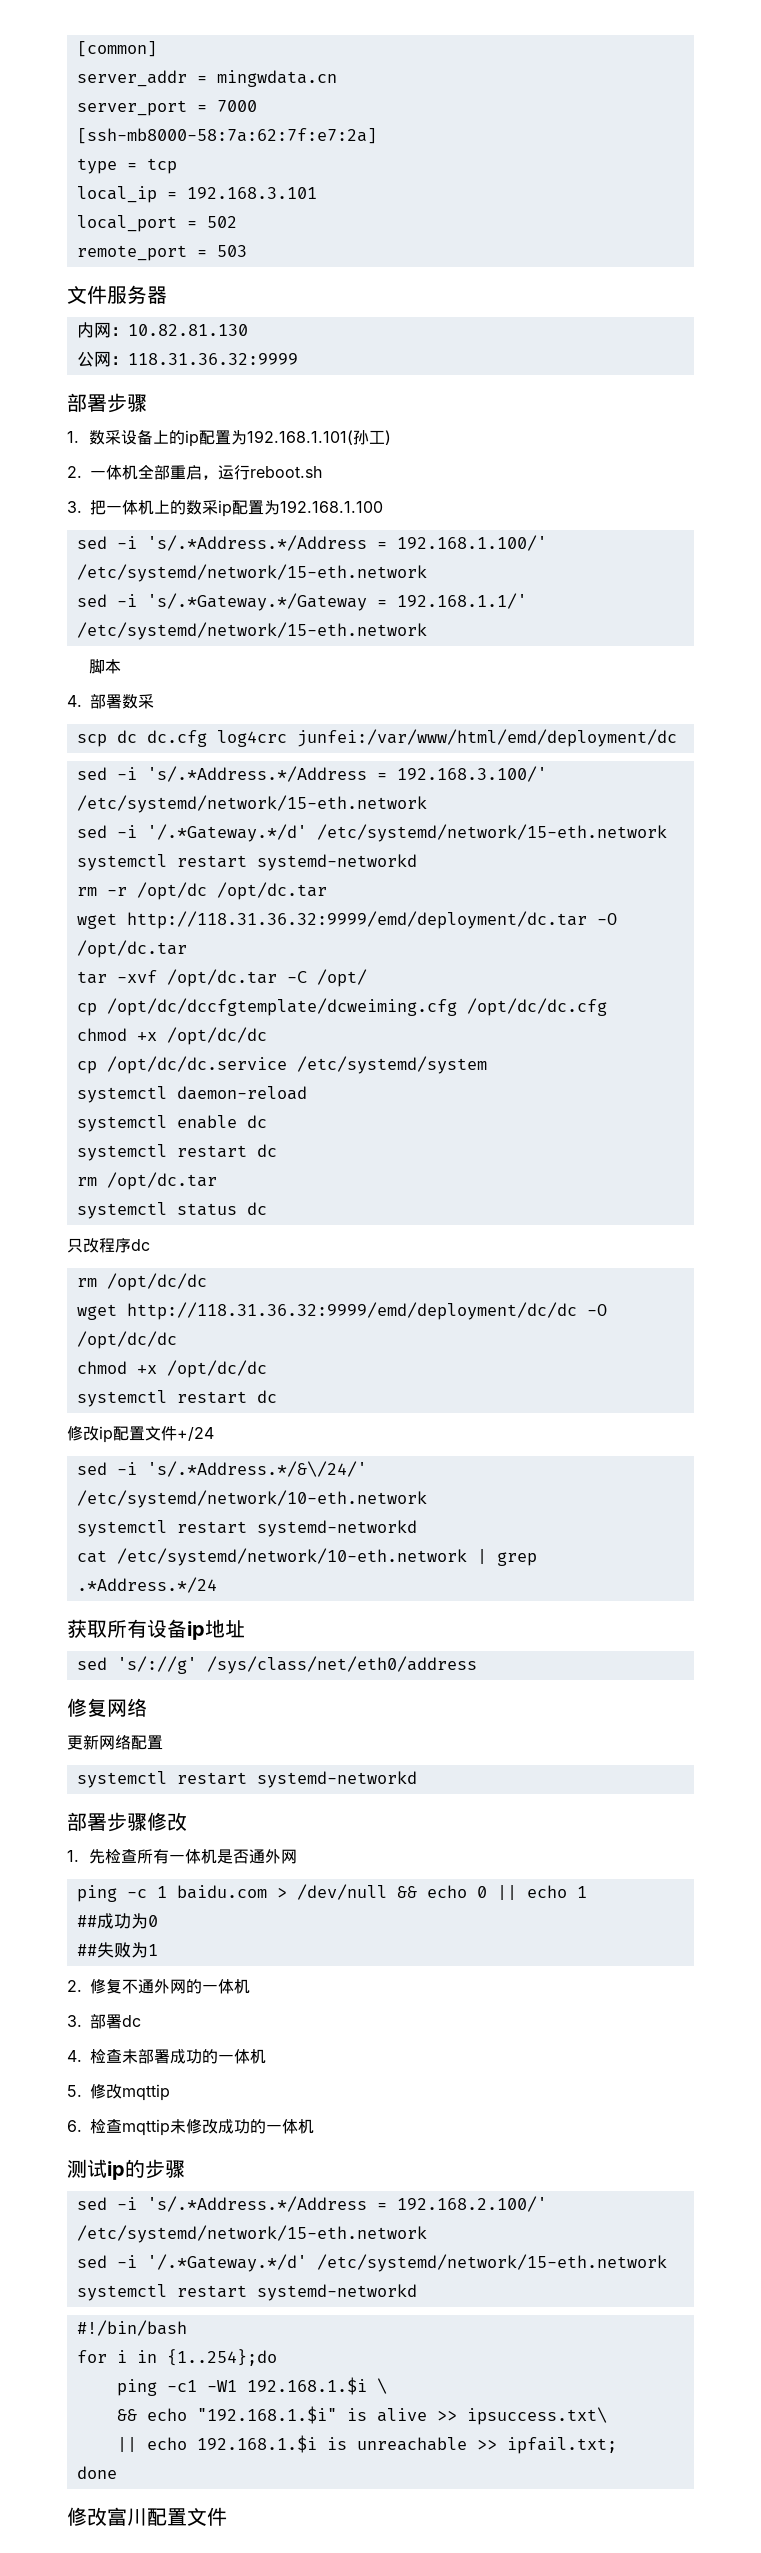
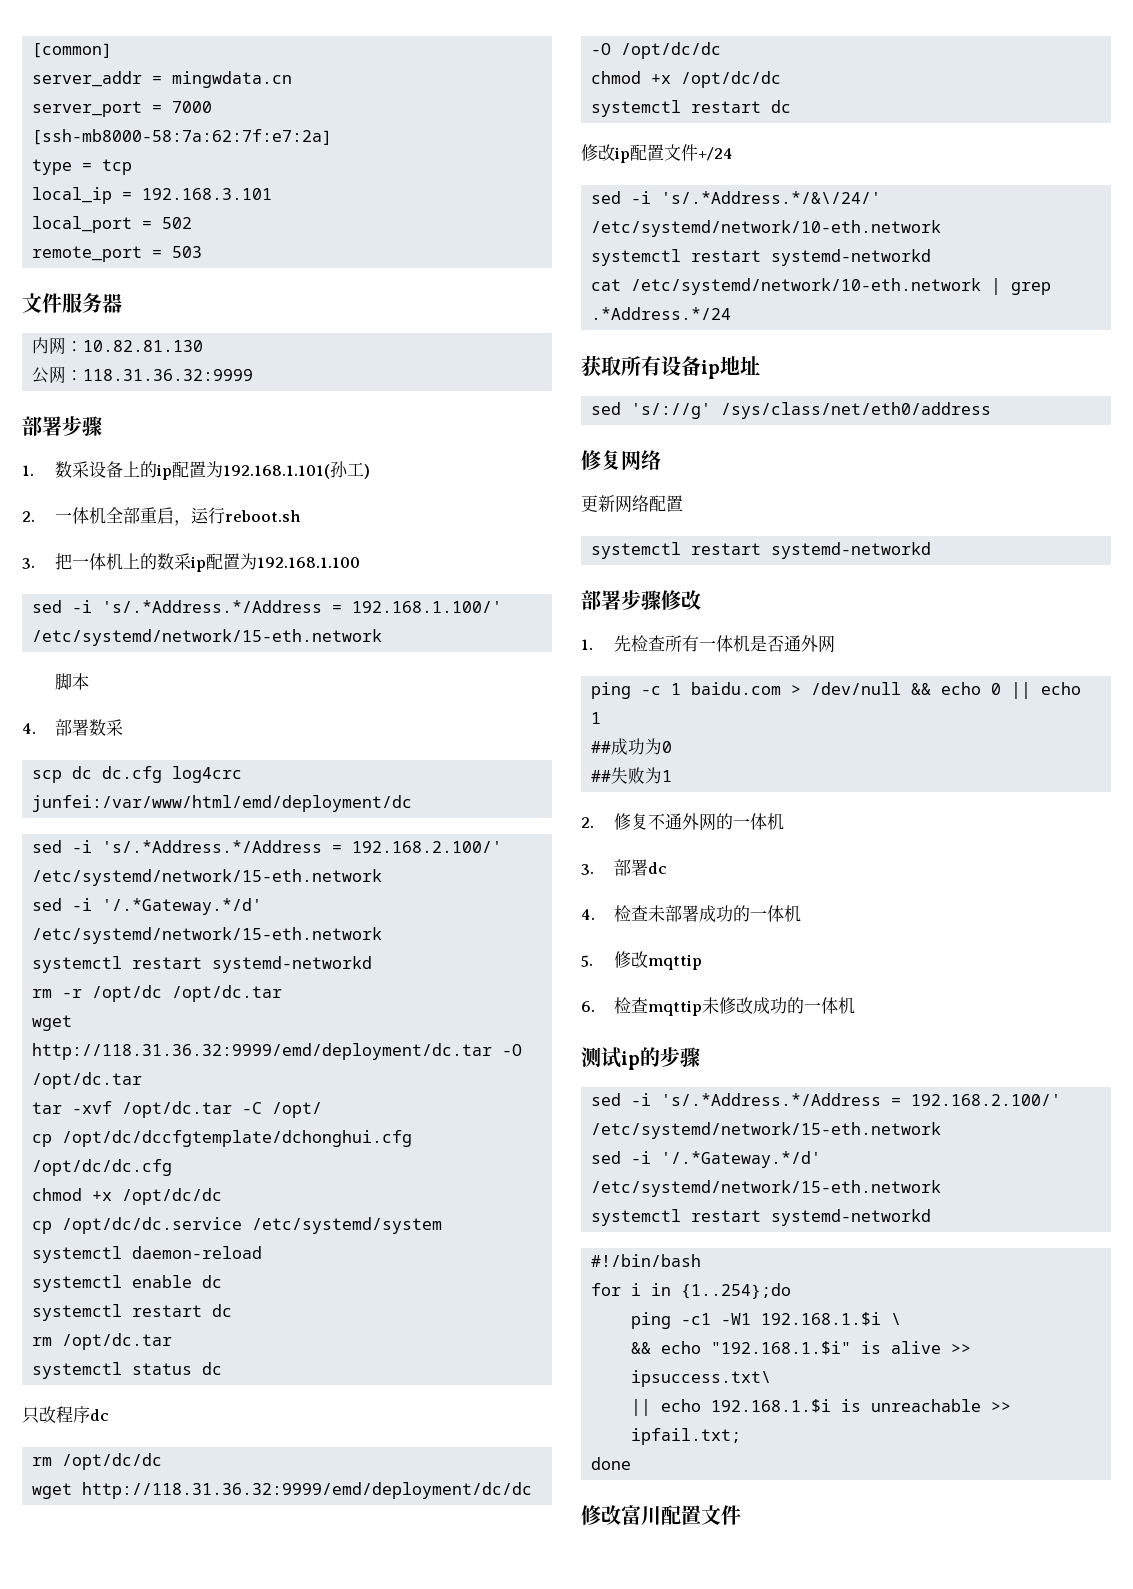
[76,593,527,611] [76,622,427,640] // sed -i 's/.*Gateway.*/Gateway = 192.168.1.1/' /etc/systemd/network/15-eth.network -> (383, 637) none
[396,766,547,782] 192.168.3.100/' -> [352,841,503,853] 192.168.2.100/'
[106,998,457,1016] /opt/dc/dccfgtemplate/dcweiming.cfg -> [62,1130,413,1147] /opt/dc/dccfgtemplate/dchonghui.cfg

